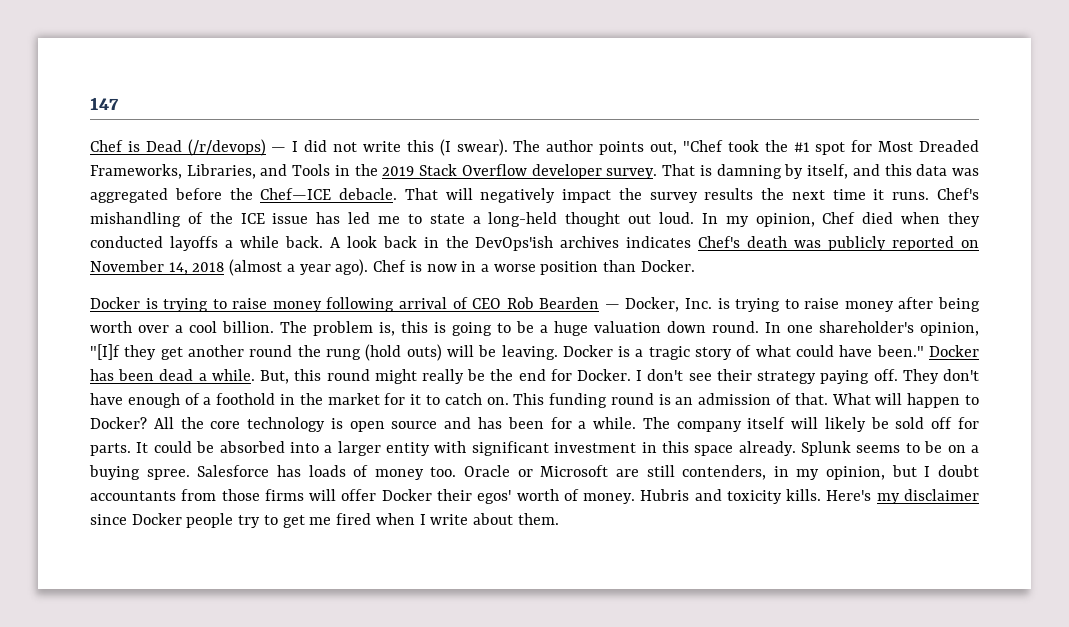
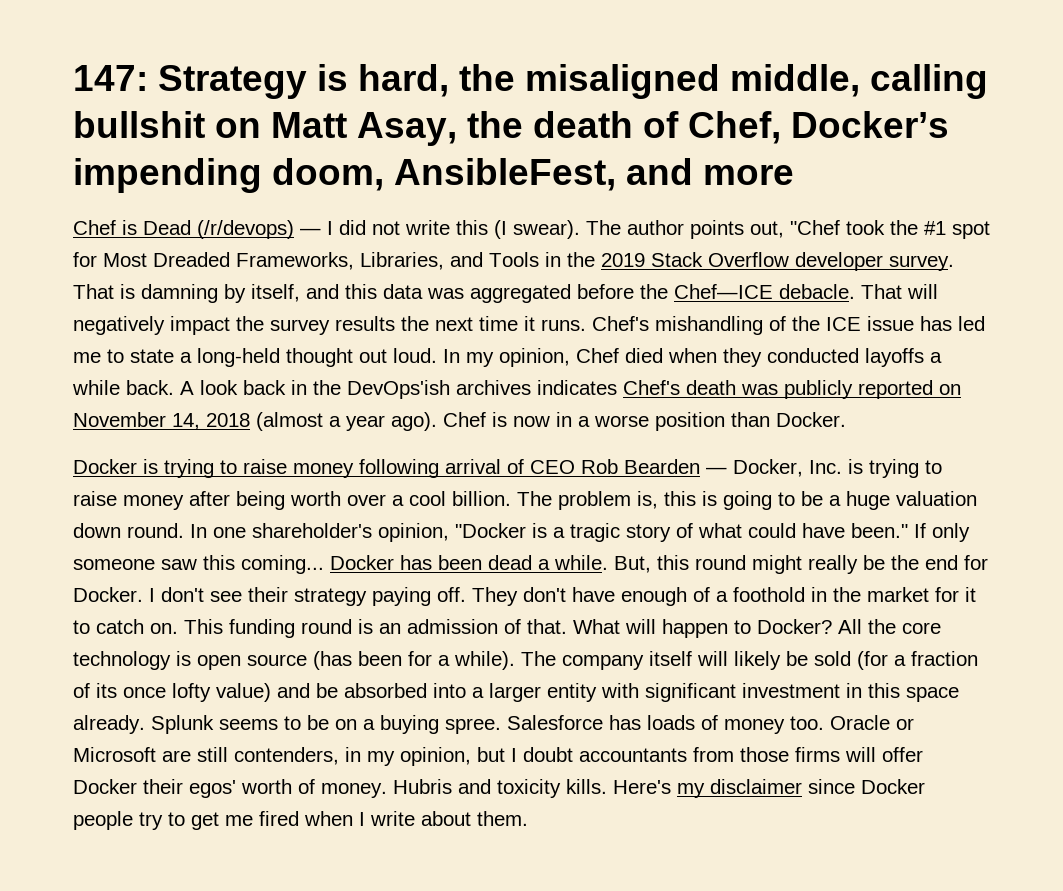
[90,97,119,110] 147 -> [73,64,988,99] [73,111,949,146] [73,158,794,193] 147: Strategy is hard, the misaligned middle, calling bullshit on Matt Asay, the death of Chef, Docker’s impending doom, AnsibleFest, and more
[90,344,613,361] "[I]f they get another round the rung (hold outs) will be leaving. Docker -> [455,523,526,538] "Docker
(924, 351) none -> [914,523,970,542] [73,555,324,574] If only someone saw this coming...
[444,417,502,429] and has -> [313,651,352,670] (has
[593,417,637,429] while. -> [454,651,515,670] while).
[931,417,979,429] [90,441,192,456] off for parts. It could -> [857,651,978,670] [73,683,310,702] (for a fraction of its once lofty value) and

